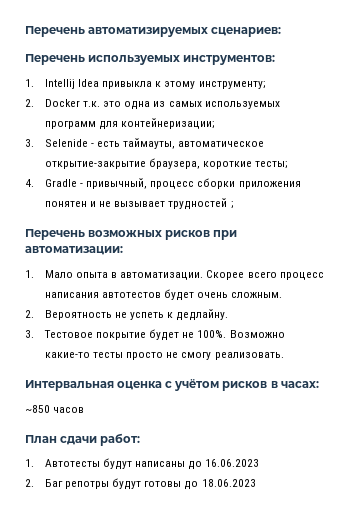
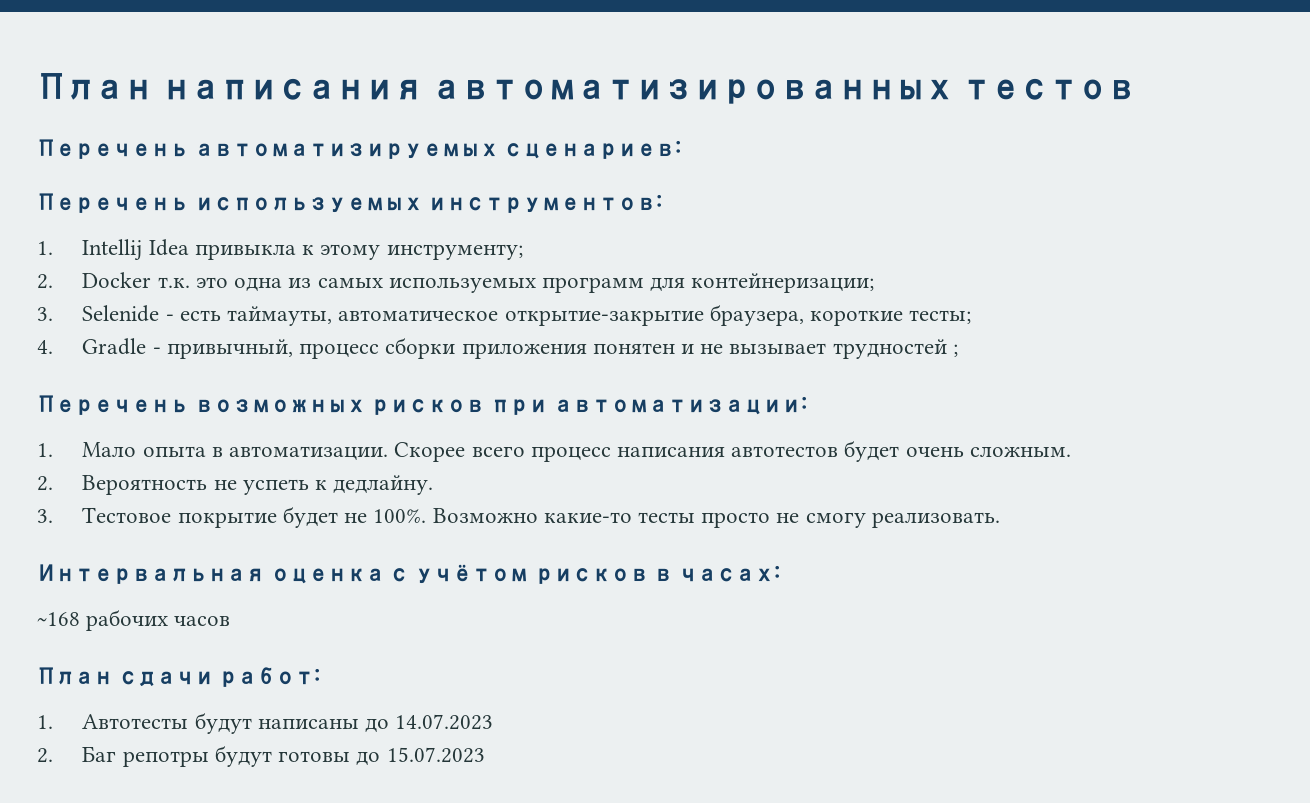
(25, 31) none -> [37,73,1137,104] План написания автоматизированных тестов //
[25,405,50,413] ~850 -> [37,609,169,631] ~168 рабочих
[205,459,260,467] 16.06.2023 -> [395,714,494,730] 14.07.2023
[201,479,256,487] 18.06.2023 -> [386,747,485,763] 15.07.2023

